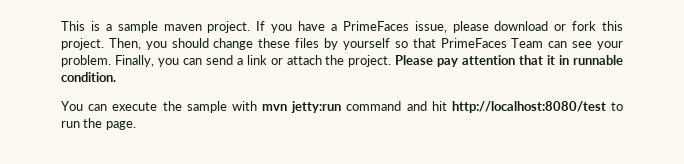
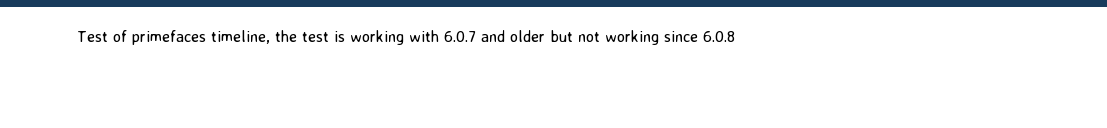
[61,21,623,33] [61,38,624,50] [61,55,623,67] [61,72,116,82] [61,101,623,113] [61,118,136,130] This is a sample maven project. If you have a PrimeFaces issue, please download or fork this project. Then, you should change these files by yourself so that PrimeFaces Team can see your problem. Finally, you can send a link or attach the project. Please pay attention that it in runnable condition. // You can execute the sample with mvn jetty:run command and hit http://localhost:8080/test to run the page. -> [77,30,735,45] Test of primefaces timeline, the test is working with 6.0.7 and older but not working since 6.0.8

